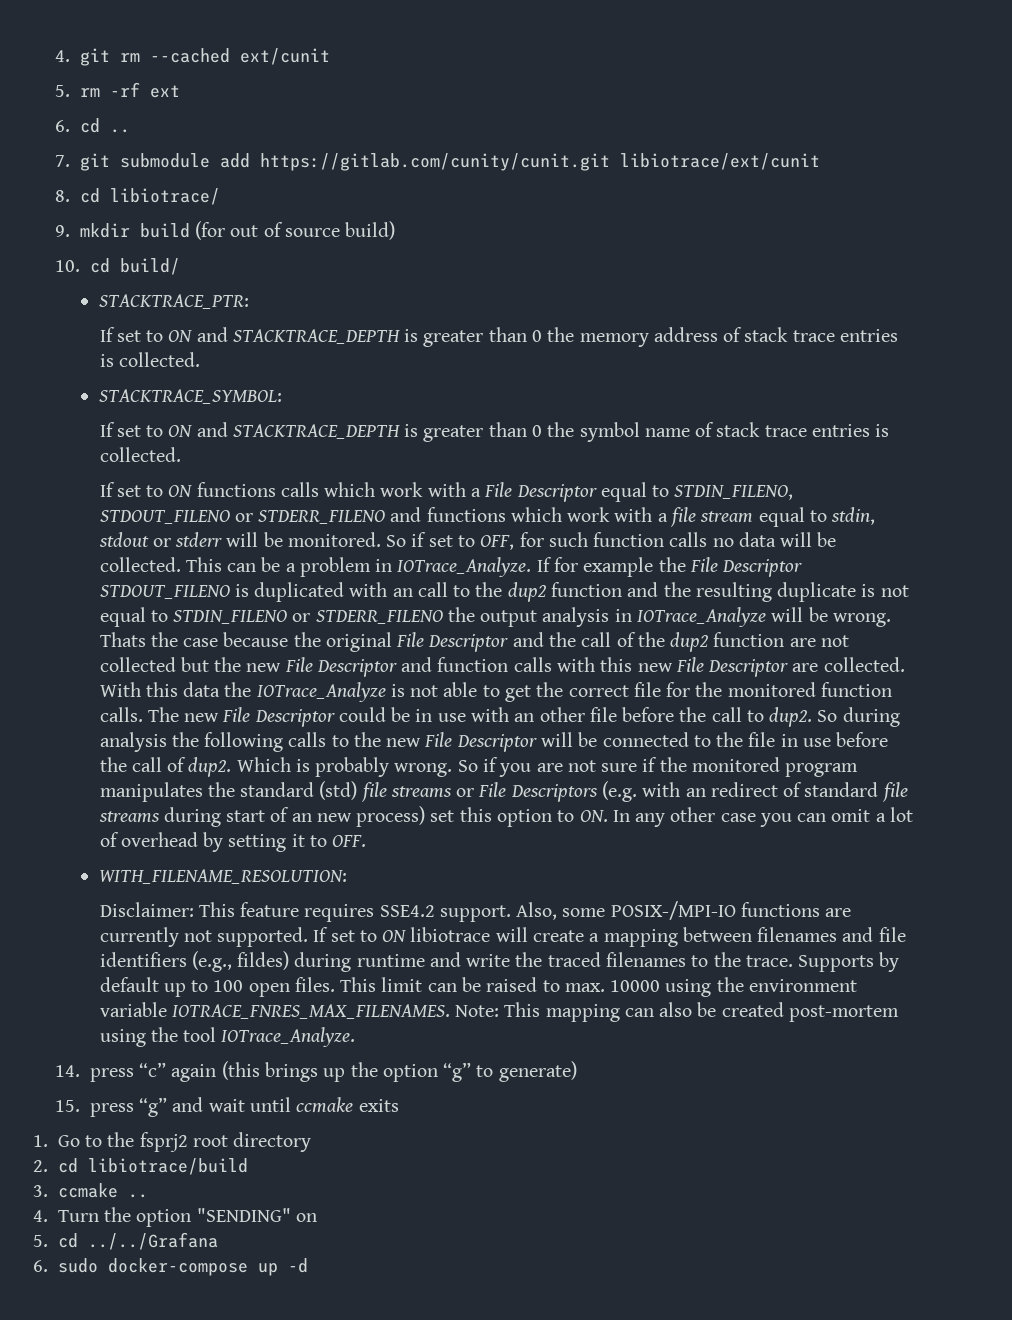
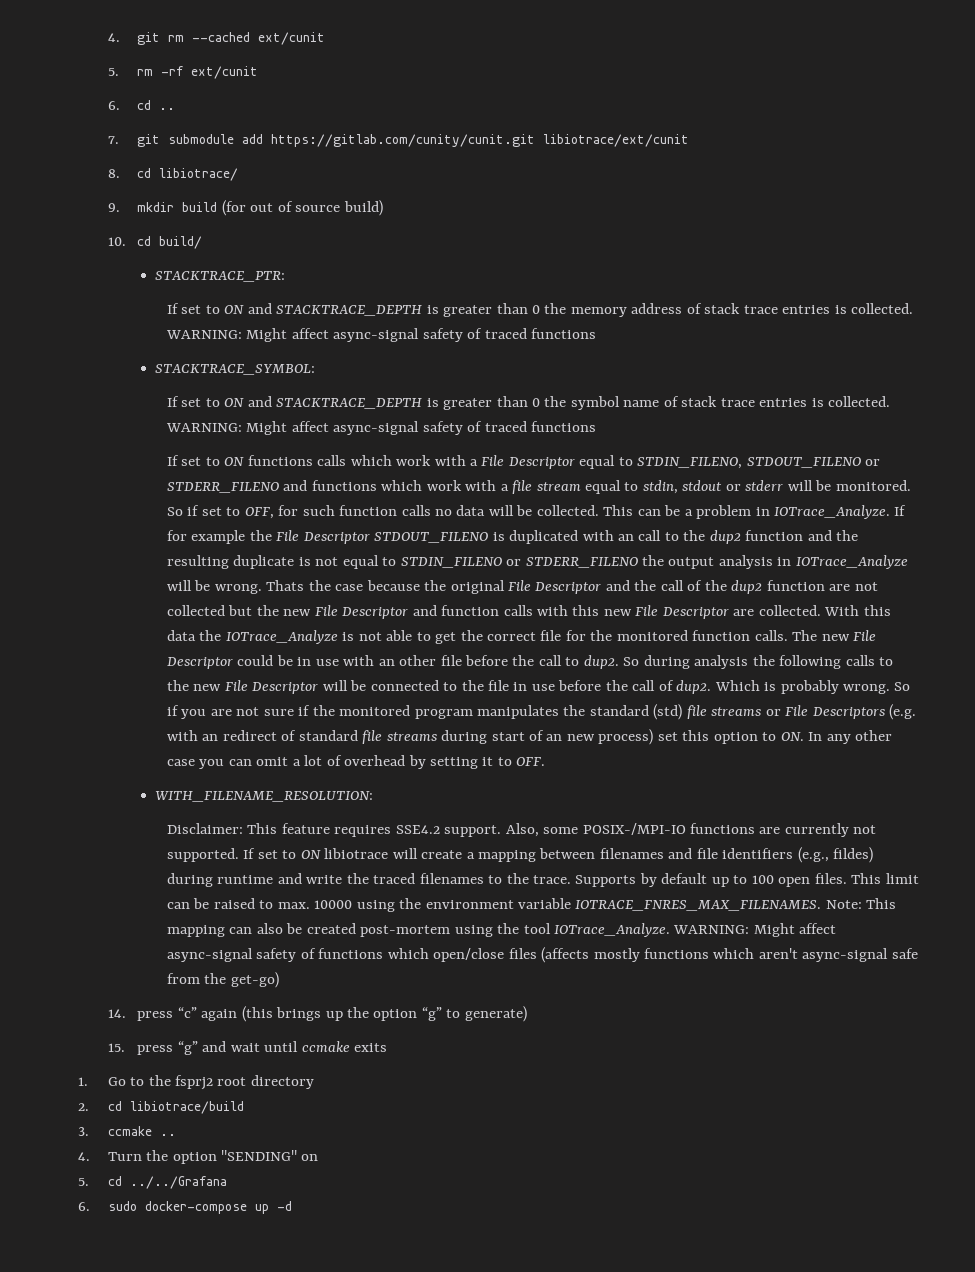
[149,85,180,98] ext -> [191,66,259,79] ext/cunit
(200, 359) none -> [165,328,597,342] WARNING: Might affect async-signal safety of traced functions
(181, 454) none -> [165,421,597,435] WARNING: Might affect async-signal safety of traced functions
(356, 1037) none -> [673,923,837,937] [166,947,918,963] [166,972,279,988] WARNING: Might affect async-signal safety of functions which open/close files (affects mostly functions which aren't async-signal safe from the get-go)

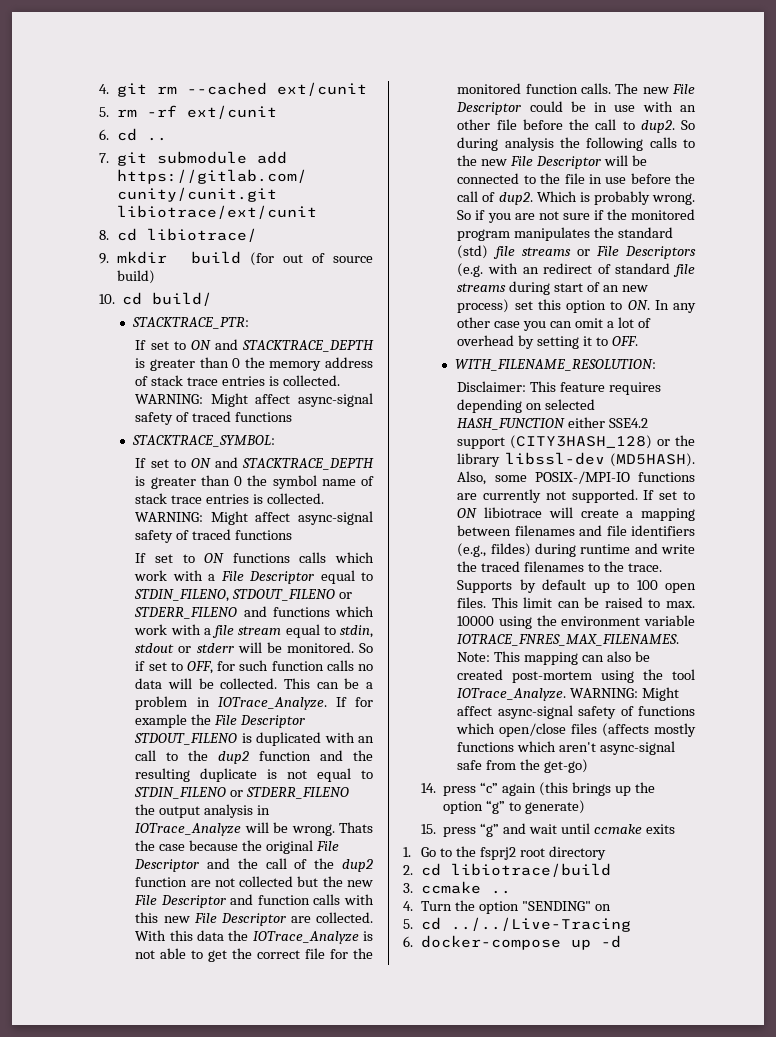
[395,825,502,837] SSE4.2 support. -> [457,399,596,413] [457,417,649,430] [457,435,695,449] [457,452,695,467] depending on selected HASH_FUNCTION either SSE4.2 support (CITY3HASH_128) or the library libssl-dev (MD5HASH).
[129,1176,227,1189] [78,1201,137,1211] ../../Grafana // 6. sudo -> [451,917,632,932] [403,936,413,947] ../../Live-Tracing // 6.

